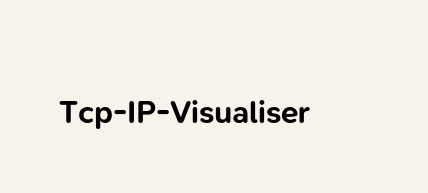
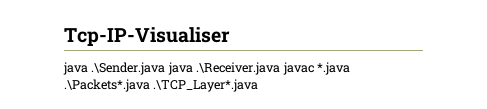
(310, 114) none -> [63,62,350,75] [64,79,259,92] // java .\Sender.java java .\Receiver.java javac *.java .\Packets*.java .\TCP_Layer*.java

